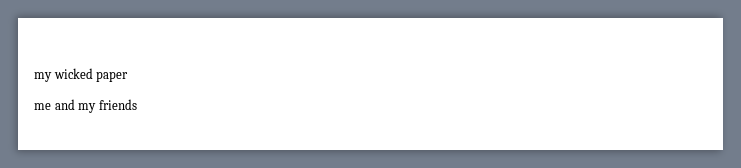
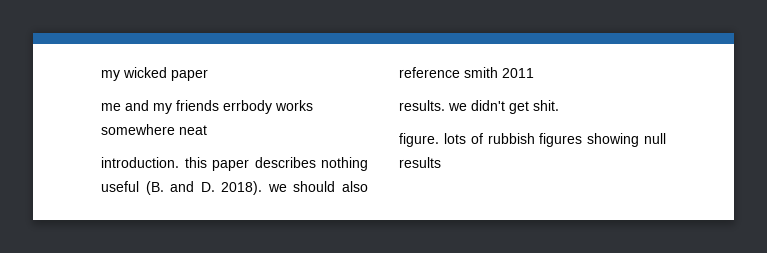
(137, 104) none -> [223,100,313,114] [101,124,207,135] [101,157,368,171] [101,181,368,195] [399,67,534,78] [399,100,559,114] [399,133,666,147] [399,157,441,168] errbody works somewhere neat // introduction. this paper describes nothing useful (B. and D. 2018). we should also reference smith 2011 // results. we didn't get shit. // figure. lots of rubbish figures showing null results

